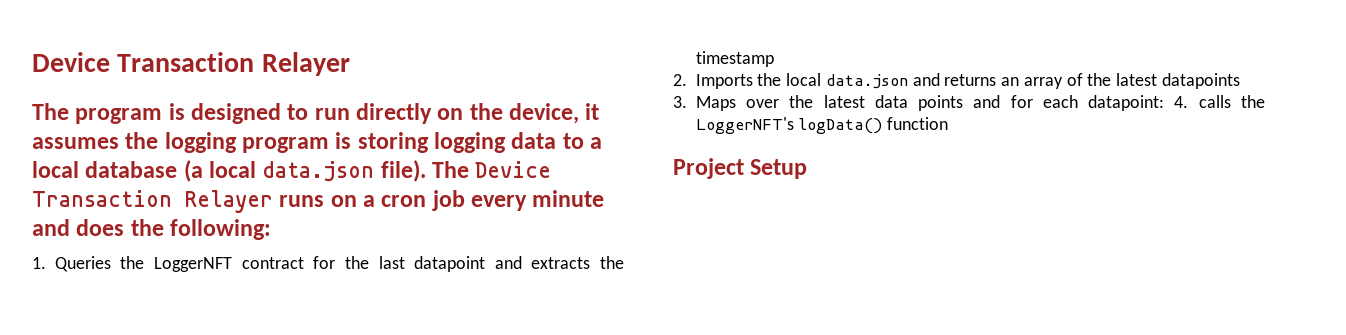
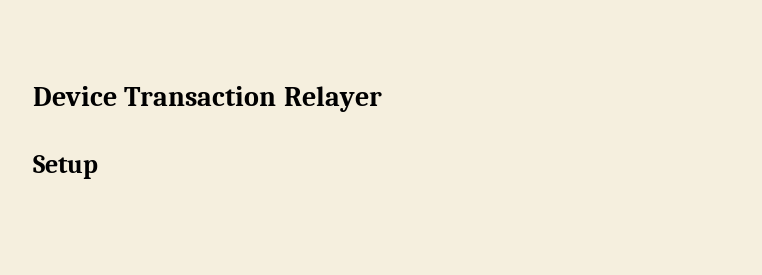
[32,103,600,124] [32,132,603,153] [32,160,552,182] [32,190,605,213] [32,219,272,240] [32,256,624,272] [695,51,774,67] [673,73,1240,89] [673,95,1265,111] [695,117,949,134] [673,158,744,179] The program is designed to run directly on the device, it assumes the logging program is storing logging data to a local database (a local data.json file). The Device Transaction Relayer runs on a cron job every minute and does the following: // 1. Queries the LoggerNFT contract for the last datapoint and extracts the timestamp // 2. Imports the local data.json and returns an array of the latest datapoints // 3. Maps over the latest data points and for each datapoint: 4. calls the LoggerNFT's logData() function // Project -> (382, 99) none

